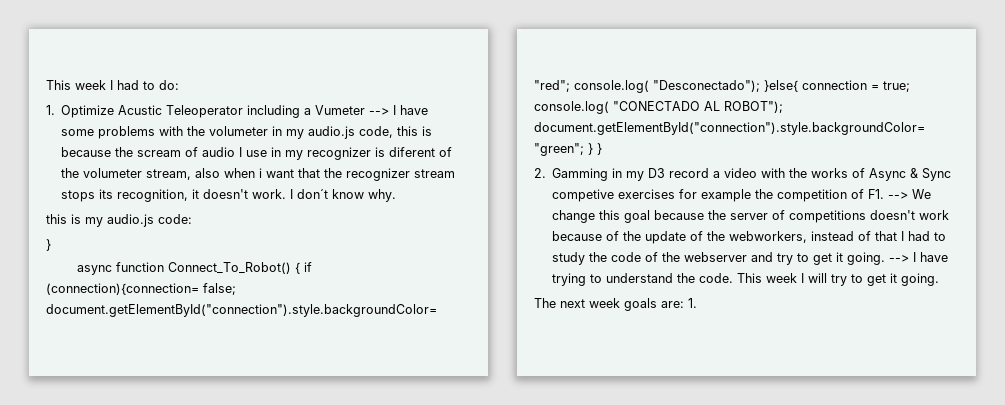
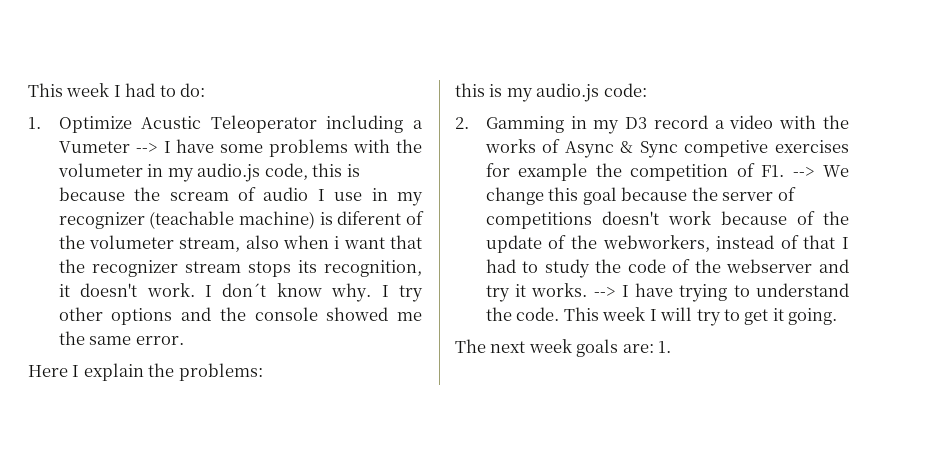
(372, 153) none -> [149,211,316,229] (teachable machine)
(397, 195) none -> [381,285,423,302] [58,307,422,325] [58,331,184,345] [28,363,263,381] I try other options and the console showed me the same error. // Here I explain the problems:
[46,239,51,251] [76,262,312,275] [46,283,236,295] [46,304,437,317] [534,80,910,93] [534,101,783,114] [534,122,925,135] [534,143,602,156] // } // async function Connect_To_Robot() { if (connection){connection= false; document.getElementById("connection").style.backgroundColor= "red"; console.log( "Desconectado"); }else{ connection = true; console.log( "CONECTADO AL ROBOT"); document.getElementById("connection").style.backgroundColor= "green"; } } -> (647, 90) none
[797,252,886,265] to get it going. -> [515,283,588,297] it works.

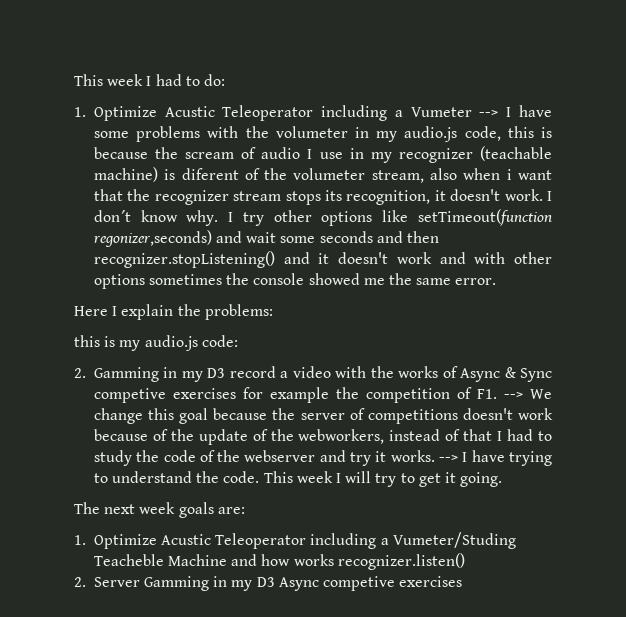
[181,307,212,321] and -> [382,209,552,226] [93,230,440,247] [93,251,552,268] [93,274,223,289] like setTimeout(function regonizer,seconds) and wait some seconds and then recognizer.stopListening() and it doesn't work and with other options sometimes
[658,341,672,353] 1. -> [74,532,516,549] [93,553,465,570] [74,576,463,591] // 1. Optimize Acustic Teleoperator including a Vumeter/Studing Teacheble Machine and how works recognizer.listen() // 2. Server Gamming in my D3 Async competive exercises

